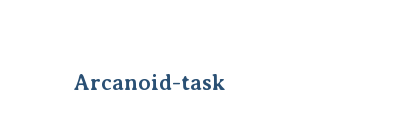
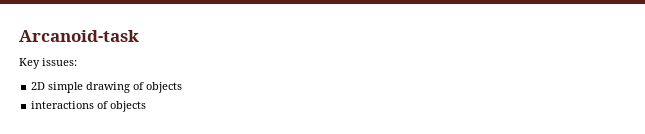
(225, 82) none -> [19,58,77,69] [31,82,183,93] [31,101,147,112] // Key issues: // 2D simple drawing of objects // interactions of objects

